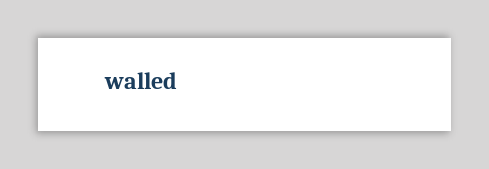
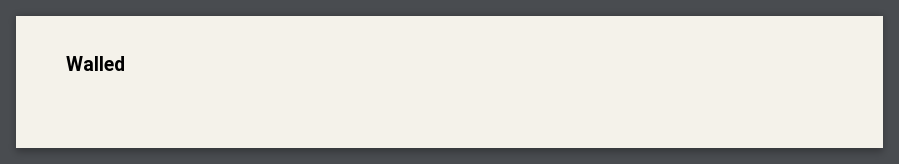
[104,72,177,89] walled -> [66,56,125,71] Walled

